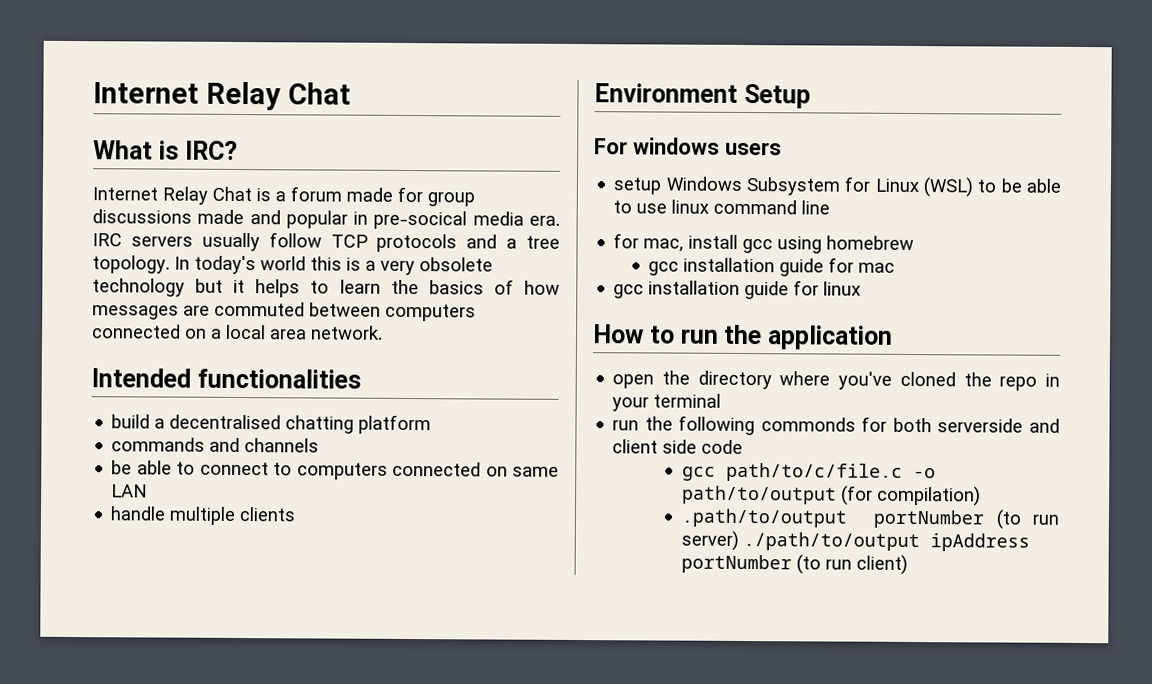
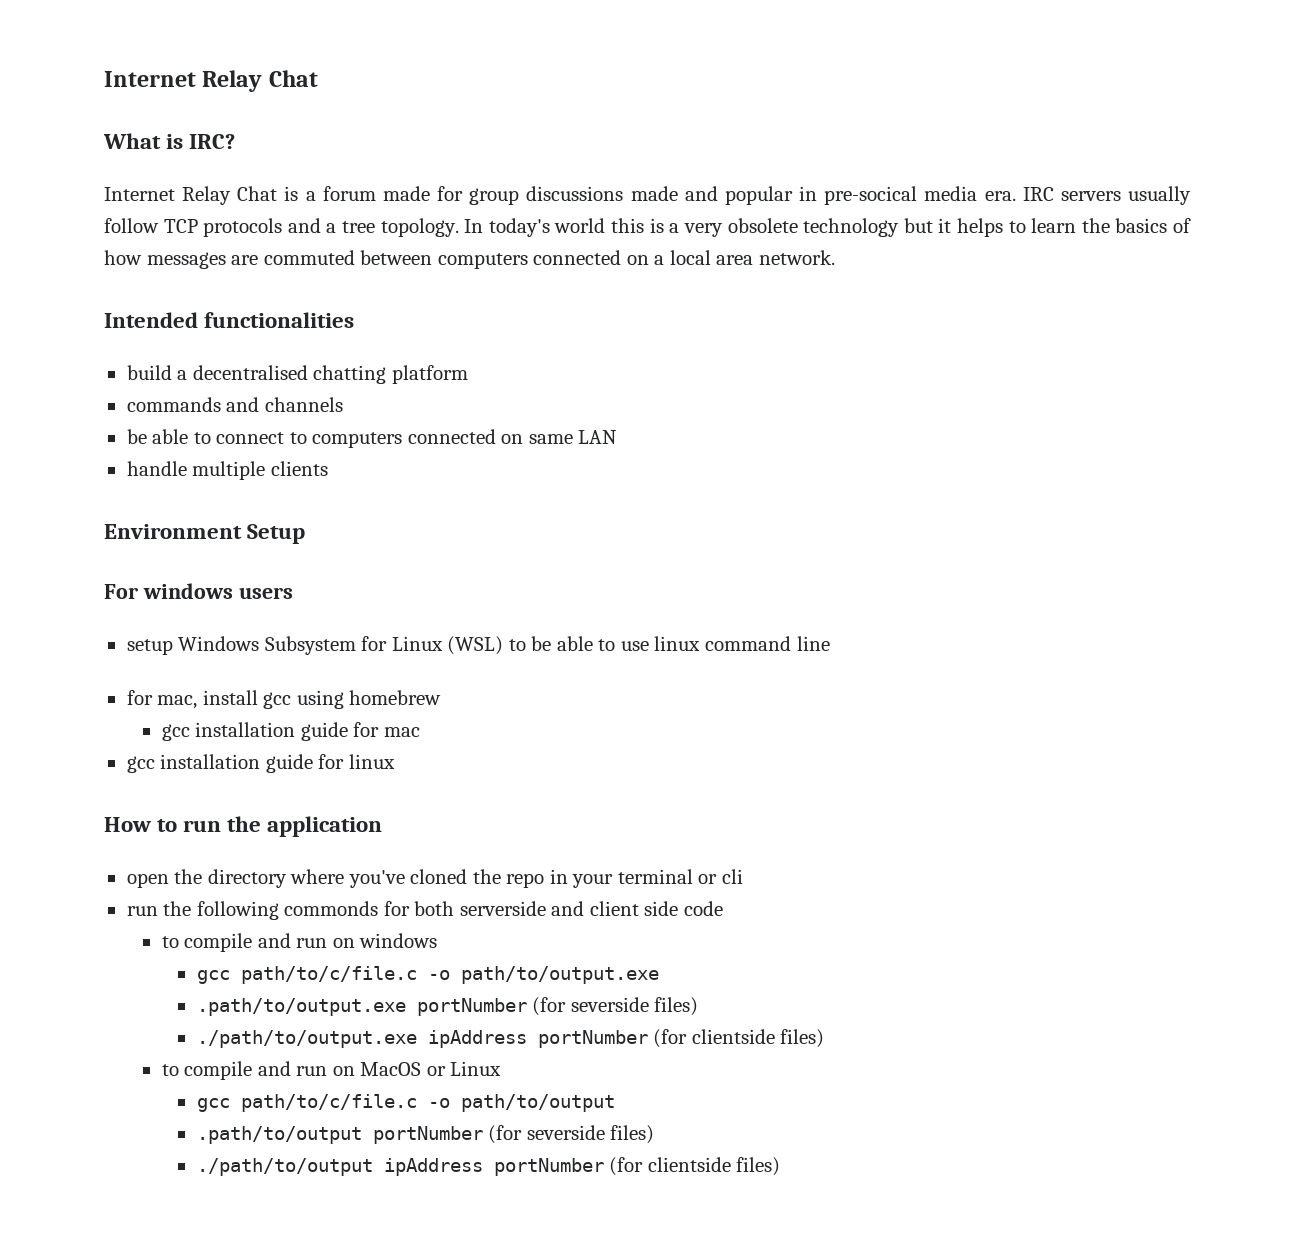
(722, 400) none -> [698,869,743,884] or cli
(744, 446) none -> [161,933,438,952] [196,966,659,984] [196,997,699,1016] [196,1029,825,1048] [161,1061,502,1080] // to compile and run on windows // gcc path/to/c/file.c -o path/to/output.exe // .path/to/output.exe portNumber (for severside files) // ./path/to/output.exe ipAddress portNumber (for clientside files) // to compile and run on MacOS or Linux
[841,485,982,507] (for compilation) -> (615, 1103) none
[995,509,1059,530] [681,530,1031,552] [681,554,909,575] (to run server) ./path/to/output ipAddress portNumber (to run client) -> [488,1125,655,1144] [196,1157,781,1176] (for severside files) // ./path/to/output ipAddress portNumber (for clientside files)

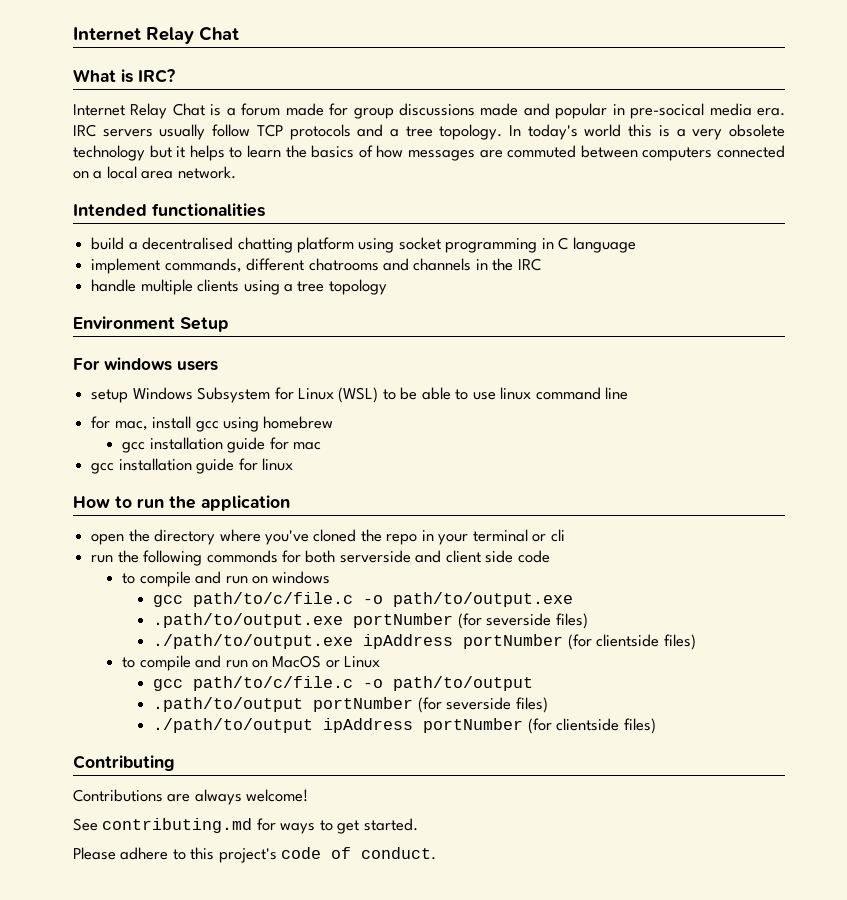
[126,397,343,412] [126,429,618,448] // commands and channels // be able to connect to computers connected on same LAN -> [358,237,636,253] [91,258,541,274] using socket programming in C language // implement commands, different chatrooms and channels in the IRC
(328, 468) none -> [243,279,387,295] using a tree topology
(781, 1166) none -> [73,755,175,771] [73,789,309,805] [73,818,418,834] [73,847,437,863] // Contributing // Contributions are always welcome! // See contributing.md for ways to get started. // Please adhere to this project's code of conduct.

